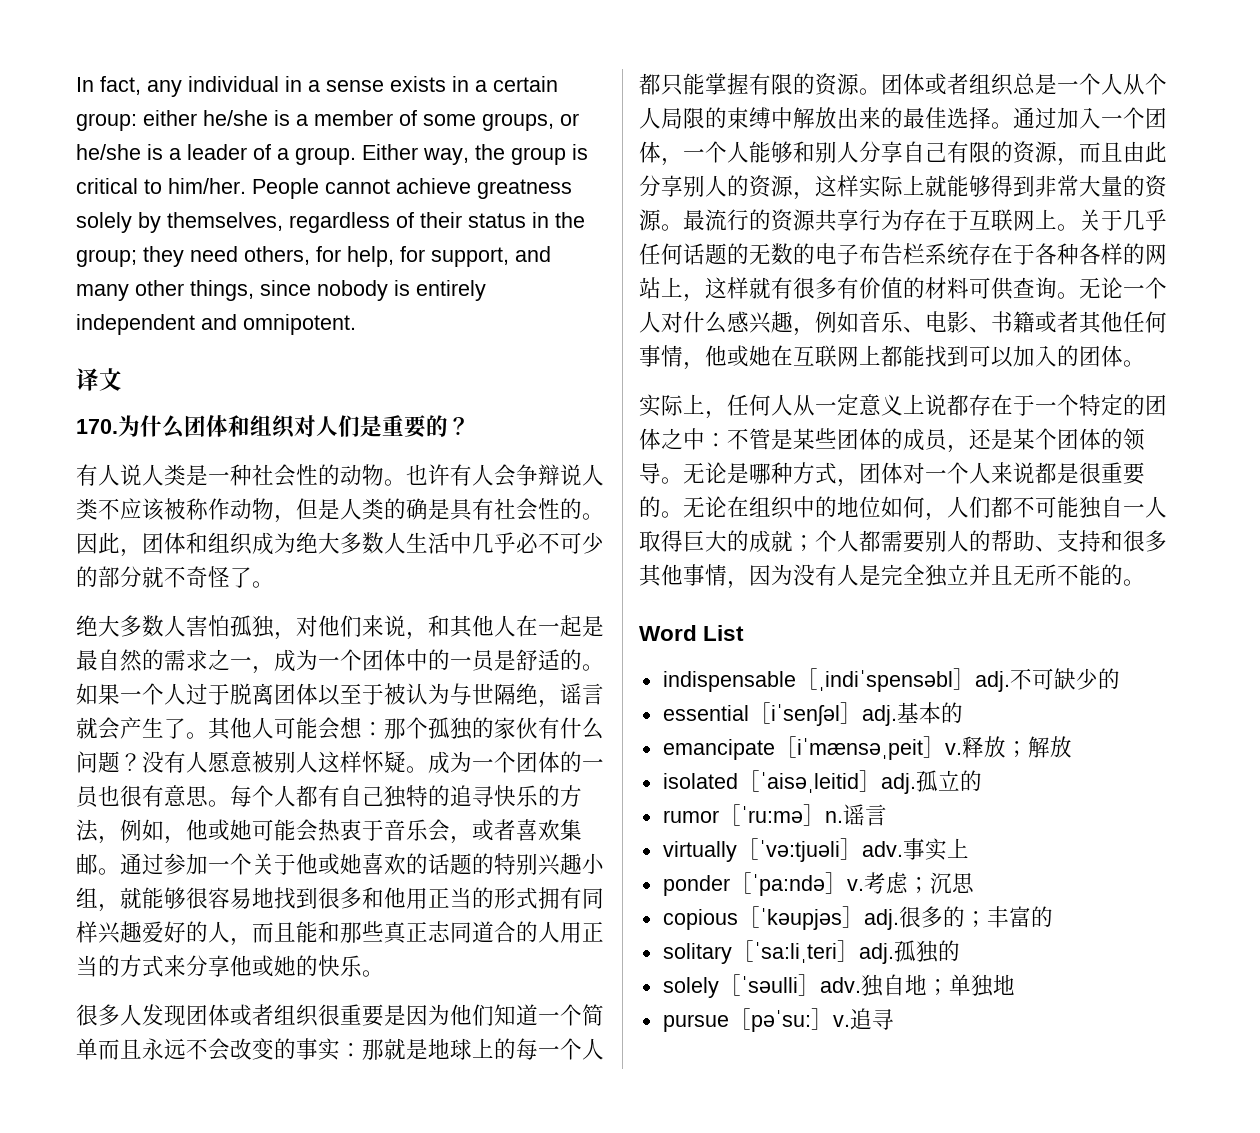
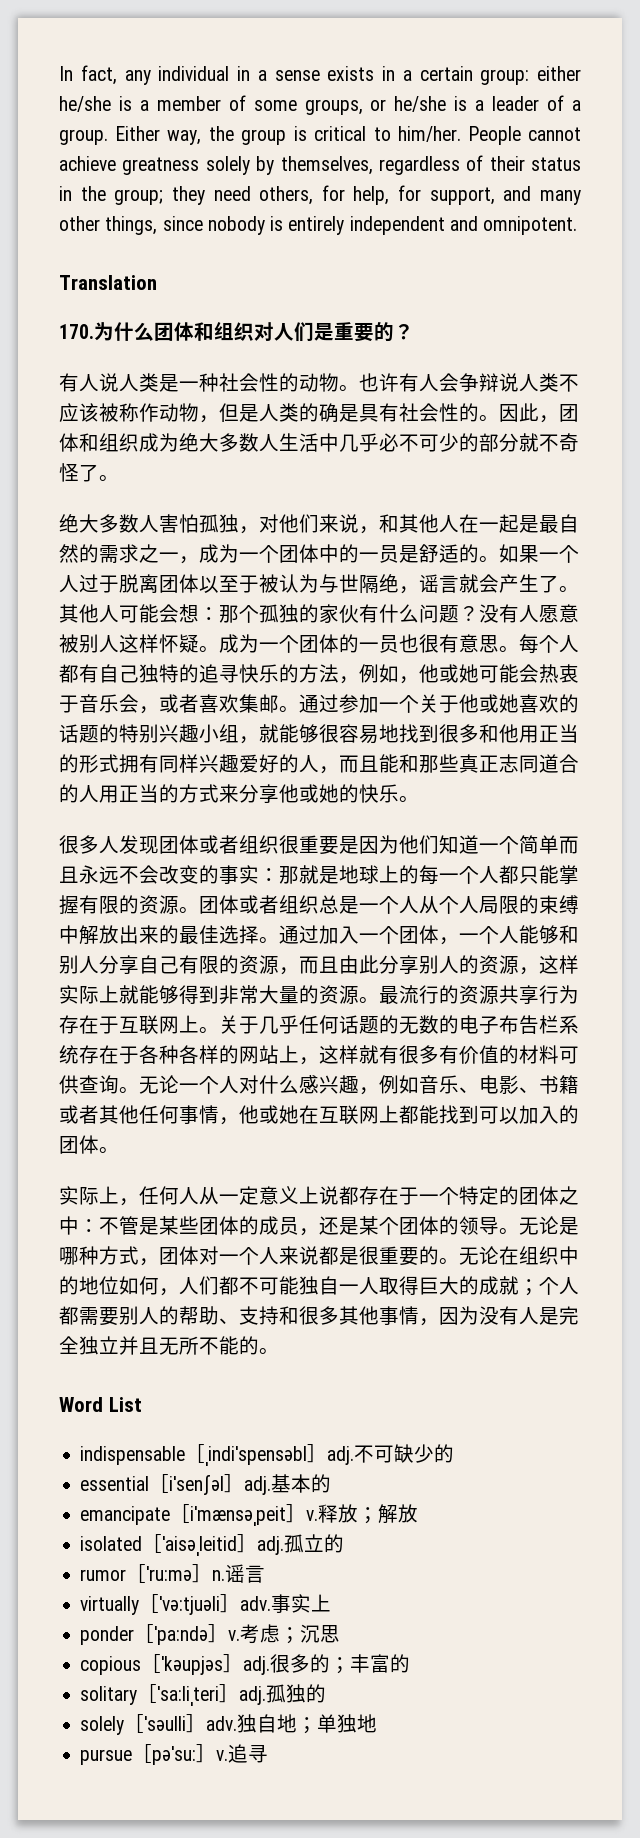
[76,368,122,391] 译文 -> [59,275,157,290] Translation

